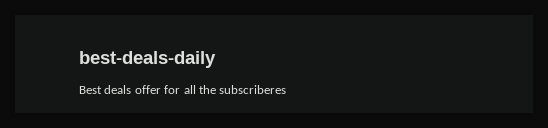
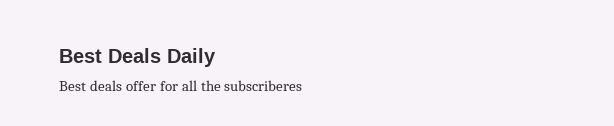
[79,51,216,68] best-deals-daily -> [59,48,216,67] Best Deals Daily

